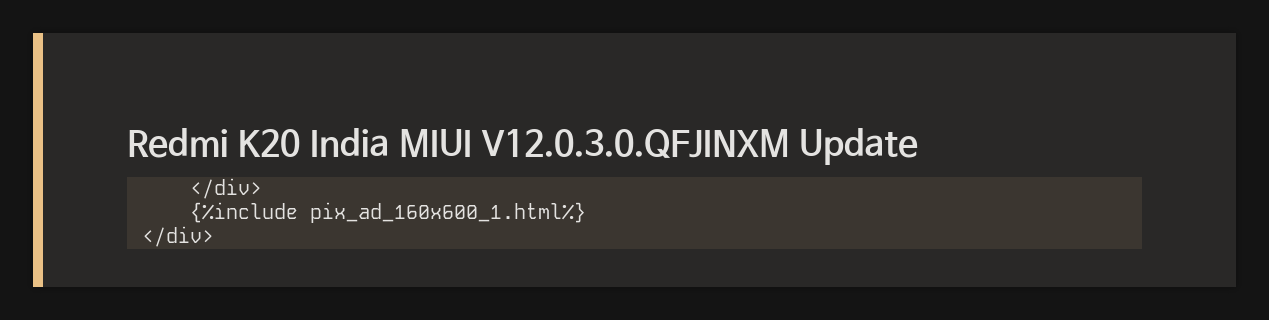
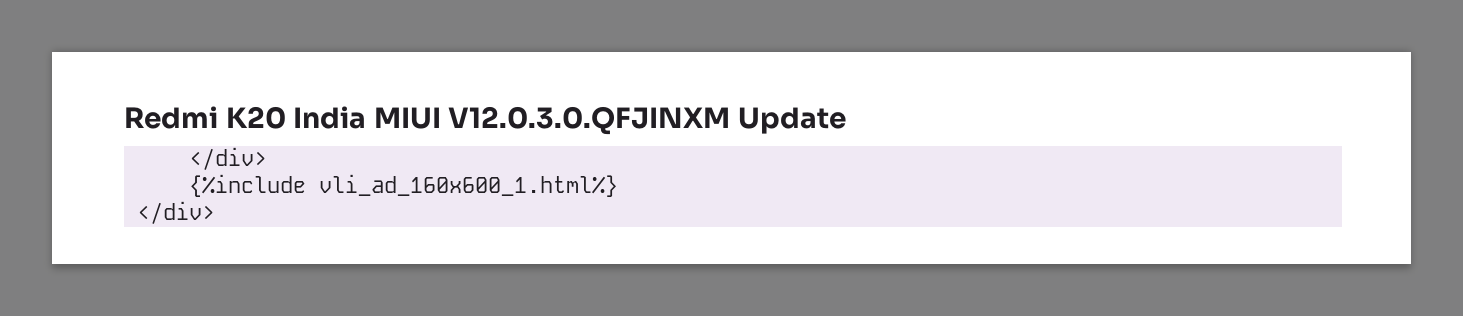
[309,202,586,223] pix_ad_160x600_1.html%} -> [319,174,619,197] vli_ad_160x600_1.html%}

